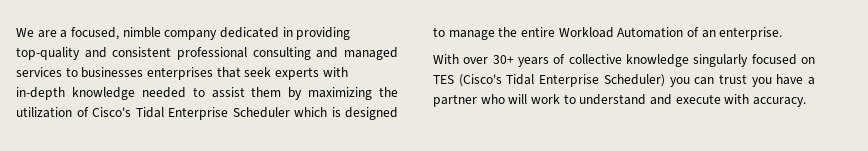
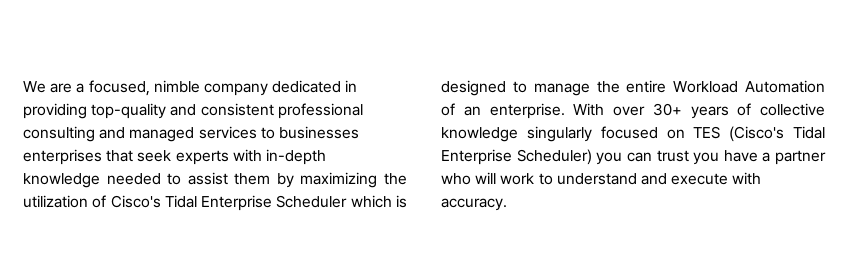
(783, 33) // -> (565, 111) none

